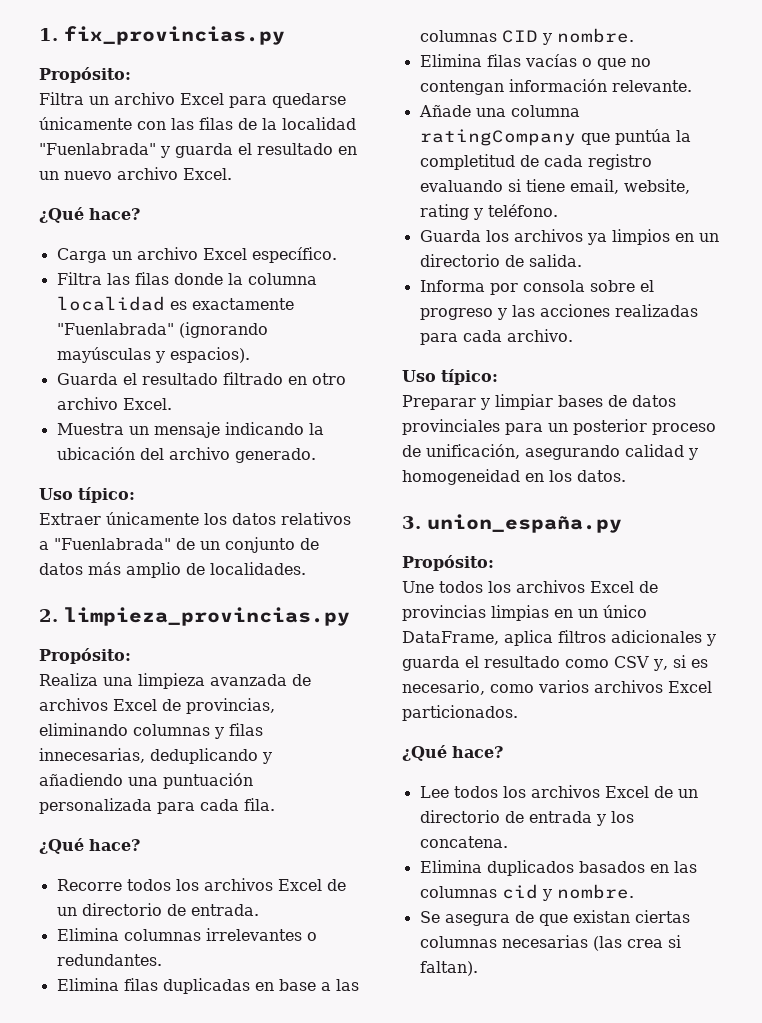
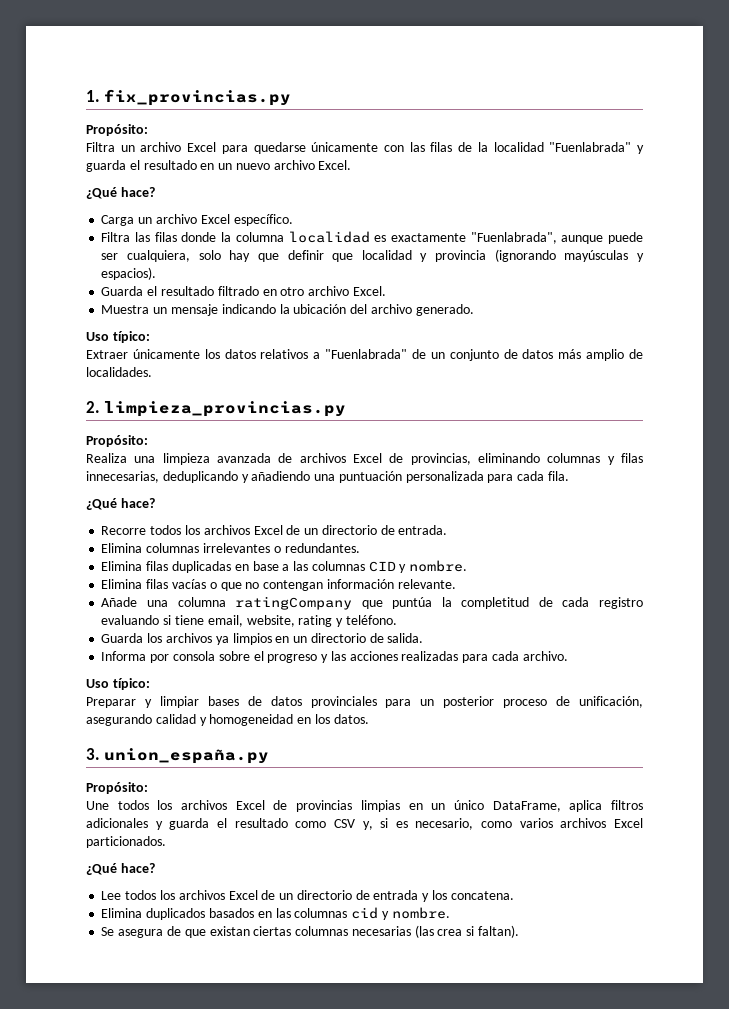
[56,323,174,335] "Fuenlabrada" -> [470,232,643,244] [101,250,487,262] "Fuenlabrada", aunque puede ser cualquiera, solo hay que definir que localidad y provincia

